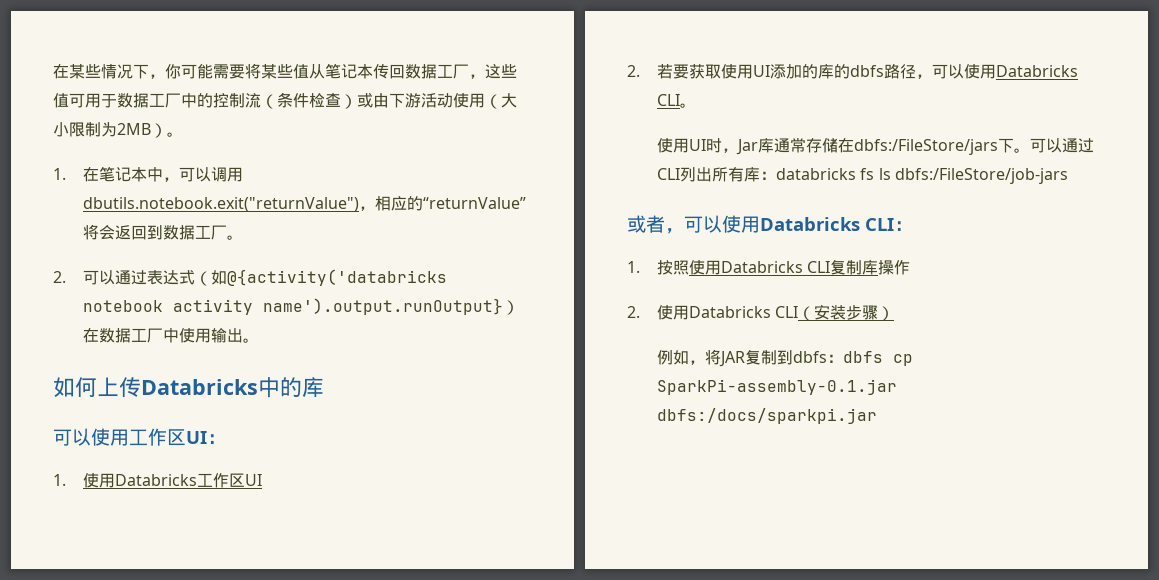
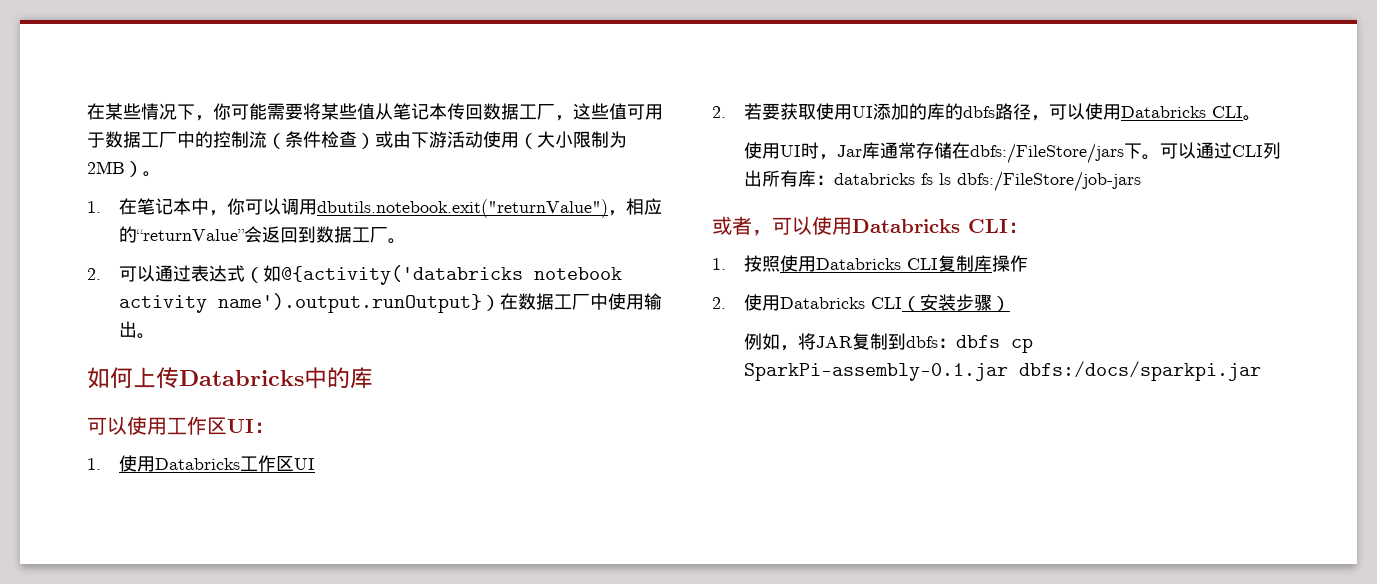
(180, 179) none -> [226,198,245,215] 你
[83,224,100,240] 将 -> (245, 235) none

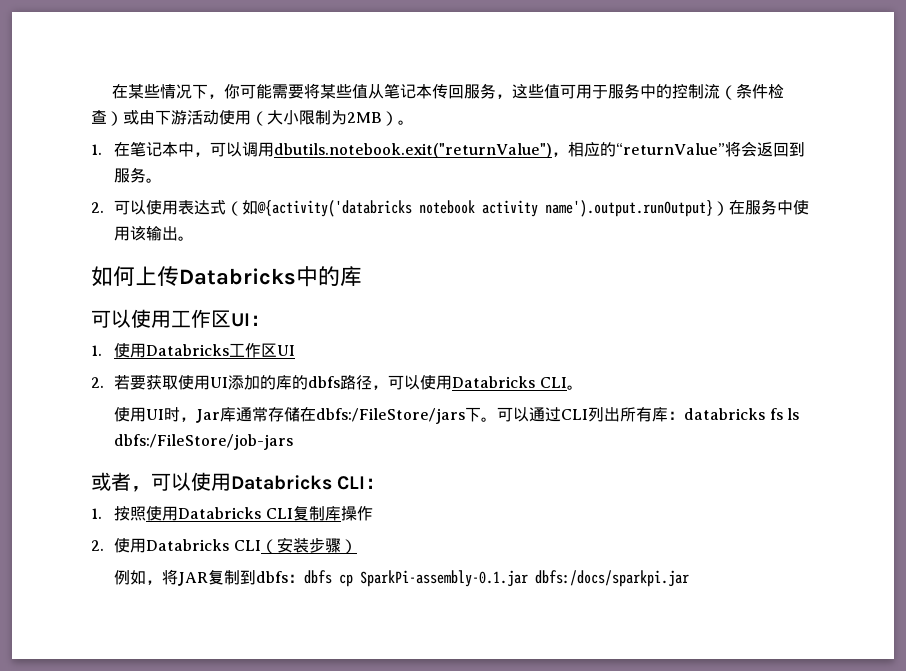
[483,103,555,120] 数据工厂 -> [463,83,496,99] 服务
[105,131,177,148] 数据工厂 -> [607,83,640,99] 服务
[226,198,245,215] 你 -> (211, 154) none
(245, 235) none -> [725,141,742,157] 将
[315,226,388,243] 数据工厂 -> [114,167,147,183] 服务
[154,265,191,282] 通过 -> [146,200,179,215] 使用
[517,293,644,310] 数据工厂中使用 -> [745,199,810,215] [114,226,147,241] 服务中使用该

